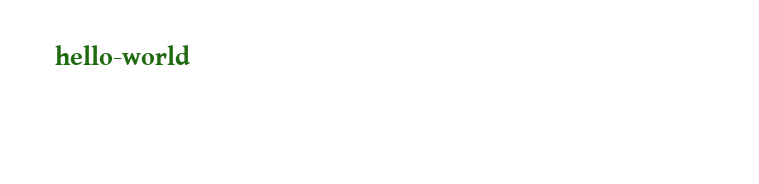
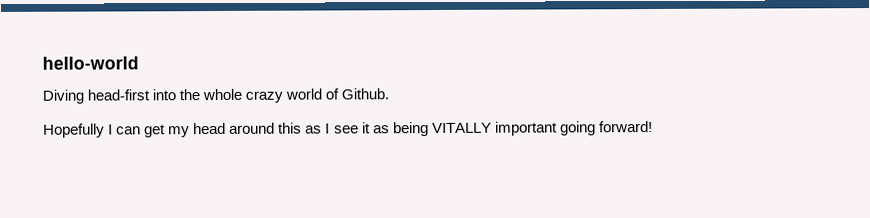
(190, 55) none -> [42,88,390,104] [43,121,653,138] // Diving head-first into the whole crazy world of Github. // Hopefully I can get my head around this as I see it as being VITALLY important going forward!

